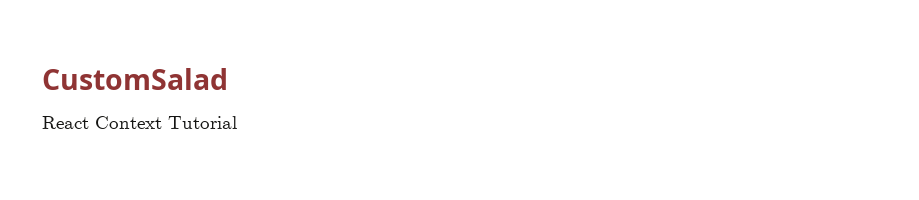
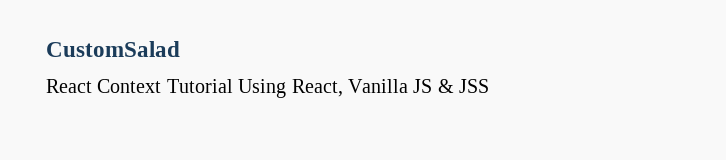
(237, 122) none -> [238,79,490,98] Using React, Vanilla JS & JSS

